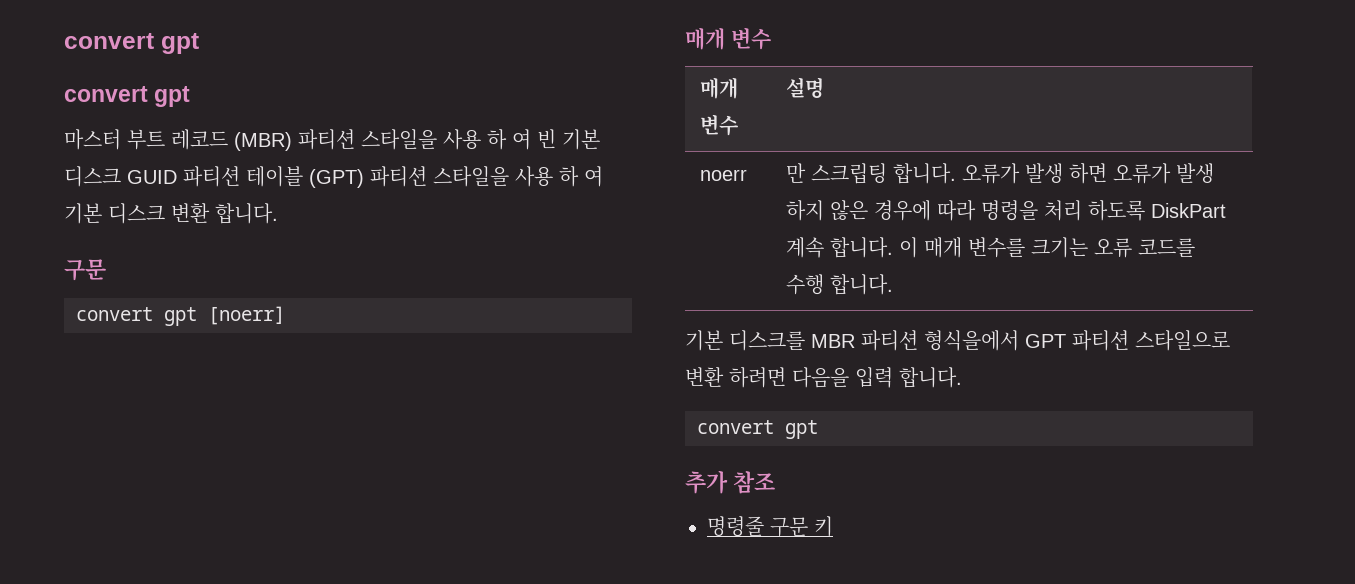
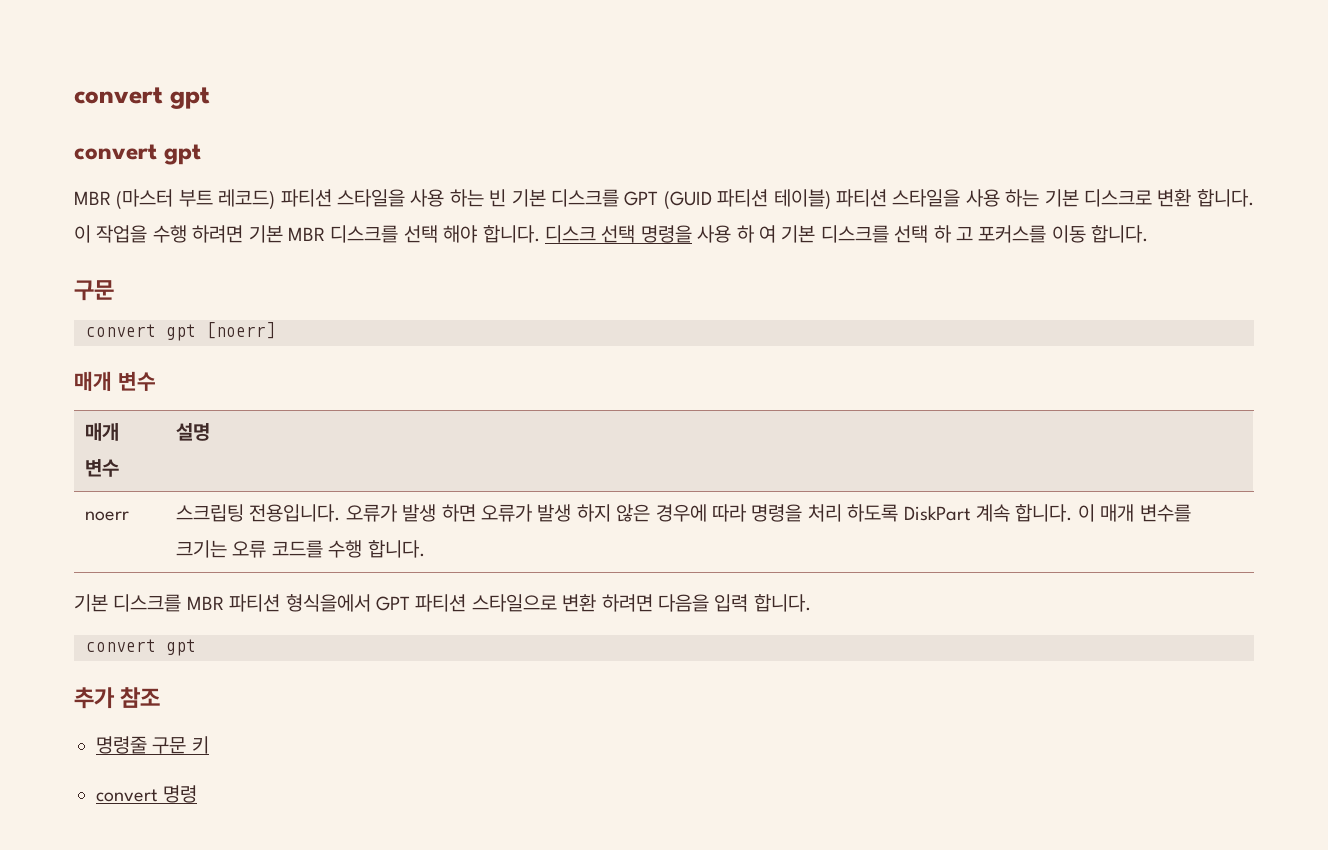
[64,129,600,151] [64,166,603,188] [64,203,210,224] 마스터 부트 레코드 (MBR) 파티션 스타일을 사용 하 여 빈 기본 디스크 GUID 파티션 테이블 (GPT) 파티션 스타일을 사용 하 여 기본 디스크 변환 -> [74,189,1254,210] [74,225,1086,243] MBR (마스터 부트 레코드) 파티션 스타일을 사용 하는 빈 기본 디스크를 GPT (GUID 파티션 테이블) 파티션 스타일을 사용 하는 기본 디스크로 변환 합니다. 이 작업을 수행 하려면 기본 MBR 디스크를 선택 해야 합니다. 디스크 선택 명령을 사용 하 여 기본 디스크를 선택 하 고 포커스를 이동
[785,163,956,184] 만 스크립팅 합니다. -> [175,504,341,522] 스크립팅 전용입니다.
(833, 526) none -> [96,785,198,803] // convert 명령

